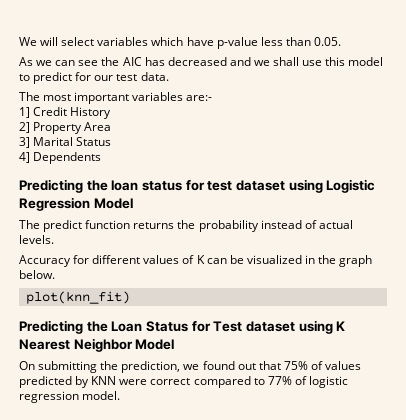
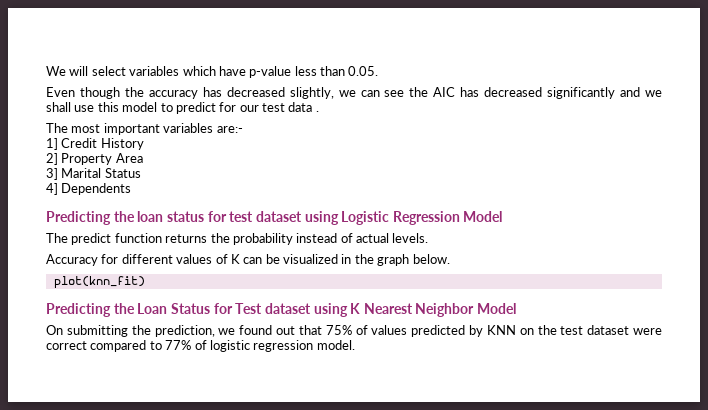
[19,57,33,66] As -> [46,87,334,99] Even though the accuracy has decreased slightly,
(227, 61) none -> [547,87,616,99] significantly
[140,72,169,81] data. -> [288,102,319,112] data .
(117, 380) none -> [519,325,630,335] on the test dataset

